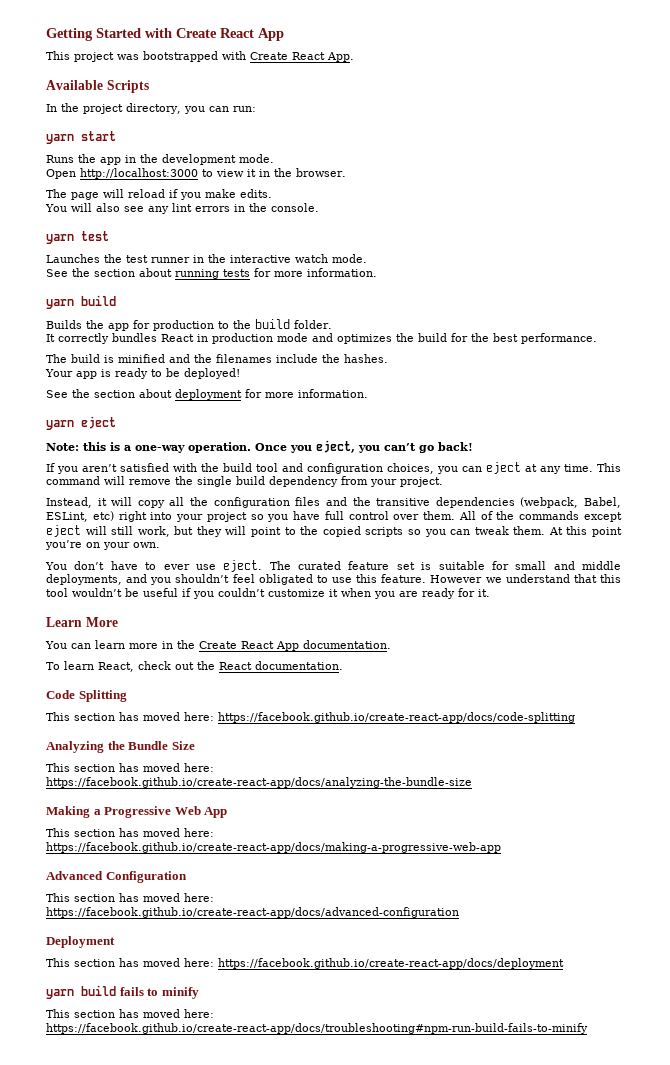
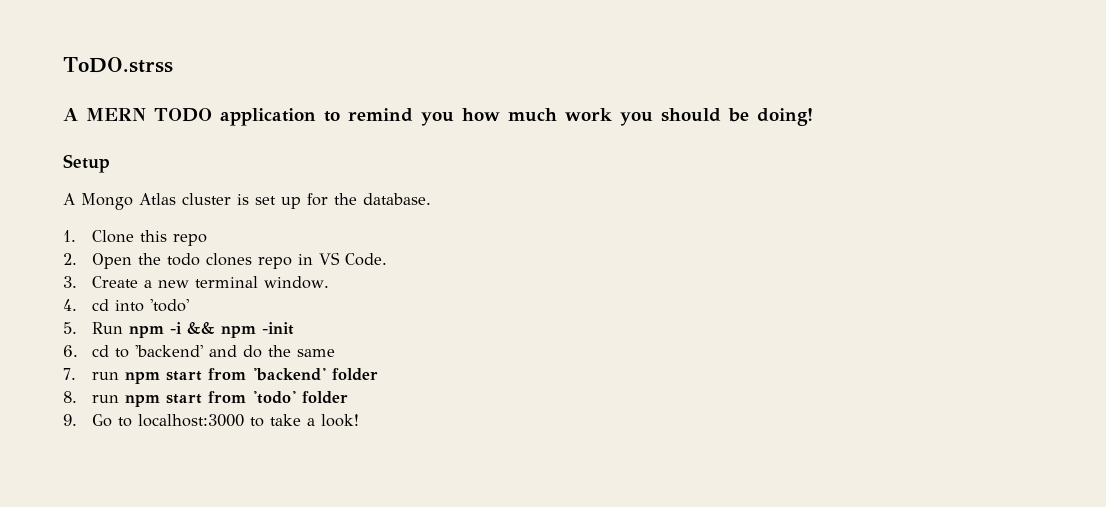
[46,28,284,41] [46,51,354,62] [46,80,149,93] [46,103,256,114] [46,131,116,144] [46,154,274,165] [46,168,346,179] [46,189,272,200] [45,203,319,214] [46,231,109,244] [46,254,367,263] [46,268,377,279] [46,295,116,309] [46,319,332,331] [46,333,597,344] [46,354,388,363] [45,368,240,379] [46,389,368,400] [46,416,116,430] [46,440,473,453] [46,462,621,474] [46,476,443,487] [46,497,622,508] [46,511,622,522] [46,525,622,537] [45,540,160,550] [45,560,621,572] [46,574,621,585] [46,588,490,599] [46,617,118,627] [45,640,391,651] [46,661,343,672] [46,690,127,702] [46,712,575,723] [46,741,195,753] [46,763,214,772] [46,777,472,788] [46,806,228,818] [46,828,214,837] [46,842,501,853] [46,871,187,883] [46,893,214,902] [46,907,459,918] [46,936,115,948] [46,958,564,969] [46,985,199,999] [46,1009,214,1018] [46,1023,588,1034] Getting Started with Create React App // This project was bootstrapped with Create React App. // Available Scripts // In the project directory, you can run: // yarn start // Runs the app in the development mode. // Open http://localhost:3000 to view it in the browser. // The page will reload if you make edits. // You will also see any lint errors in the console. // yarn test // Launches the test runner in the interactive watch mode. // See the section about running tests for more information. // yarn build // Builds the app for production to the build folder. // It correctly bundles React in production mode and optimizes the build for the best performance. // The build is minified and the filenames include the hashes. // Your app is ready to be deployed! // See the section about deployment for more information. // yarn eject // Note: this is a one-way operation. Once you eject, you can’t go back! // If you aren’t satisfied with the build tool and configuration choices, you can eject at any time. This command will remove the single build dependency from your project. // Instead, it will copy all the configuration files and the transitive dependencies (webpack, Babel, ESLint, etc) right into your project so you have full control over them. All of the commands except eject will still work, but they will point to the copied scripts so you can tweak them. At this point you’re on your own. // You don’t have to ever use eject. The curated feature set is suitable for small and middle deployments, and you shouldn’t feel obligated to use this feature. However we understand that this tool wouldn’t be useful if you couldn’t customize it when you are ready for it. // Learn More // You can learn more in the Create React App documentation. // To learn React, check out the React documentation. // Code Splitting // This section has moved here: https://facebook.github.io/create-react-app/docs/code-splitting // Analyzing the Bundle Size // This section has moved here: https://facebook.github.io/create-react-app/docs/analyzing-the-bundle-size // Making a Progressive Web App // This section has moved here: https://facebook.github.io/create-react-app/docs/making-a-progressive-web-app // Advanced Configuration // This section has moved here: https://facebook.github.io/create-react-app/docs/advanced-configuration // Deployment // This section has moved here: https://facebook.github.io/create-react-app/docs/deployment // yarn build fails to minify // This section has moved here: https://facebook.github.io/create-react-app/docs/troubleshooting#npm-run-build-fails-to-minify -> [63,57,173,73] [63,108,813,126] [63,154,110,173] [63,193,431,210] [63,230,208,246] [63,252,388,269] [63,276,330,289] [63,299,190,312] [63,322,295,338] [63,345,336,358] [63,368,379,384] [63,391,349,407] [63,414,360,427] ToDO.strss // A MERN TODO application to remind you how much work you should be doing! // Setup // A Mongo Atlas cluster is set up for the database. // 1. Clone this repo // 2. Open the todo clones repo in VS Code. // 3. Create a new terminal window. // 4. cd into 'todo' // 5. Run npm -i && npm -init // 6. cd to 'backend' and do the same // 7. run npm start from 'backend' folder // 8. run npm start from 'todo' folder // 9. Go to localhost:3000 to take a look!

